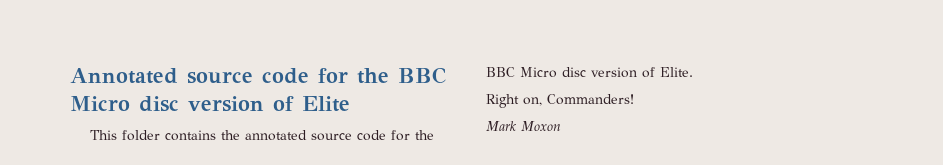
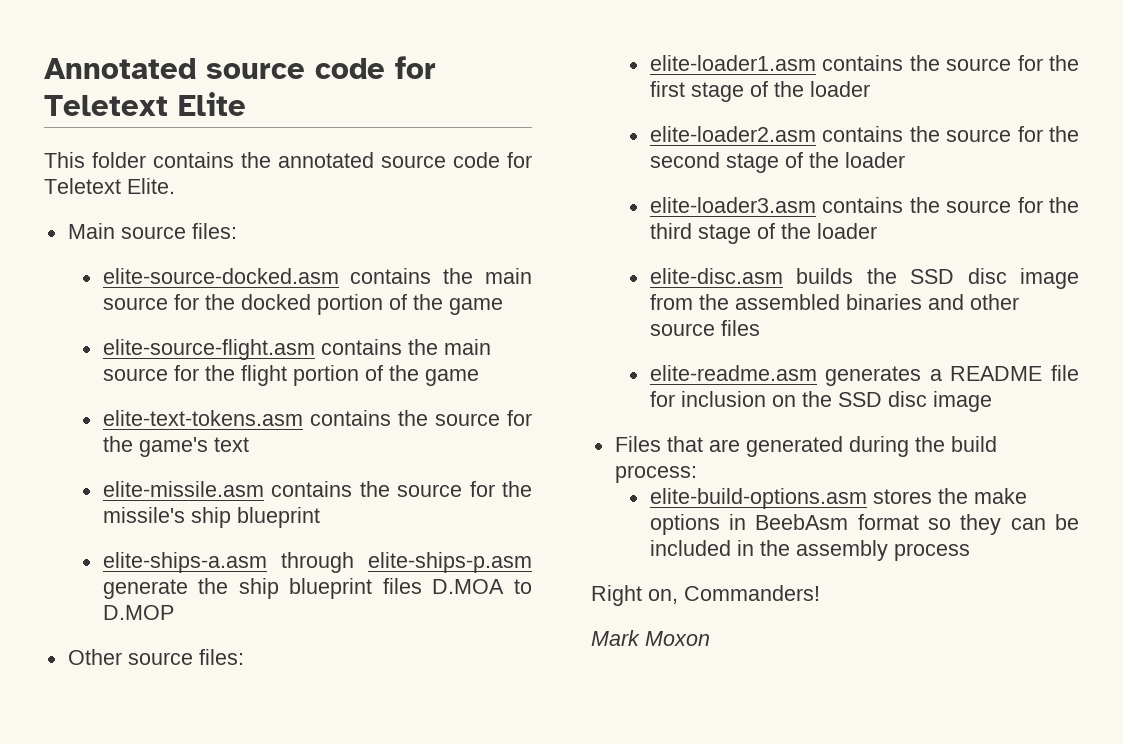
[357,67,446,84] [70,96,294,112] the BBC Micro disc version of -> [44,95,168,116] Teletext
[414,130,434,140] [486,67,693,78] the BBC Micro disc version of Elite. -> [44,178,175,194] [67,223,237,239] [102,268,532,284] [102,294,503,315] [102,339,491,360] [102,365,479,386] [102,410,532,426] [102,436,249,457] [102,481,532,497] [102,507,320,528] [102,552,532,573] [102,578,532,599] [102,605,174,620] [67,649,244,665] [649,55,1079,71] [649,81,870,102] [649,126,1079,142] [649,152,905,173] [649,197,1079,213] [649,223,877,244] [649,268,1079,289] [649,294,1019,310] [649,320,760,336] [649,365,1079,386] [649,391,992,412] [614,436,997,457] [614,465,697,483] [649,488,1027,509] [649,514,1079,535] [649,540,970,561] Teletext Elite. // Main source files: // elite-source-docked.asm contains the main source for the docked portion of the game // elite-source-flight.asm contains the main source for the flight portion of the game // elite-text-tokens.asm contains the source for the game's text // elite-missile.asm contains the source for the missile's ship blueprint // elite-ships-a.asm through elite-ships-p.asm generate the ship blueprint files D.MOA to D.MOP // Other source files: // elite-loader1.asm contains the source for the first stage of the loader // elite-loader2.asm contains the source for the second stage of the loader // elite-loader3.asm contains the source for the third stage of the loader // elite-disc.asm builds the SSD disc image from the assembled binaries and other source files // elite-readme.asm generates a README file for inclusion on the SSD disc image // Files that are generated during the build process: // elite-build-options.asm stores the make options in BeebAsm format so they can be included in the assembly process

